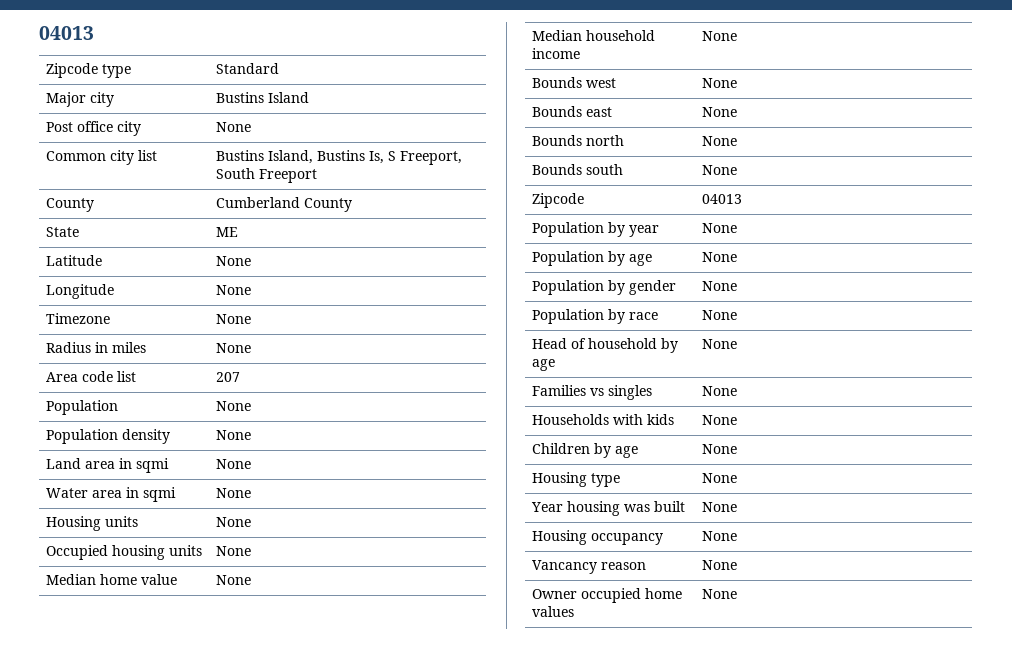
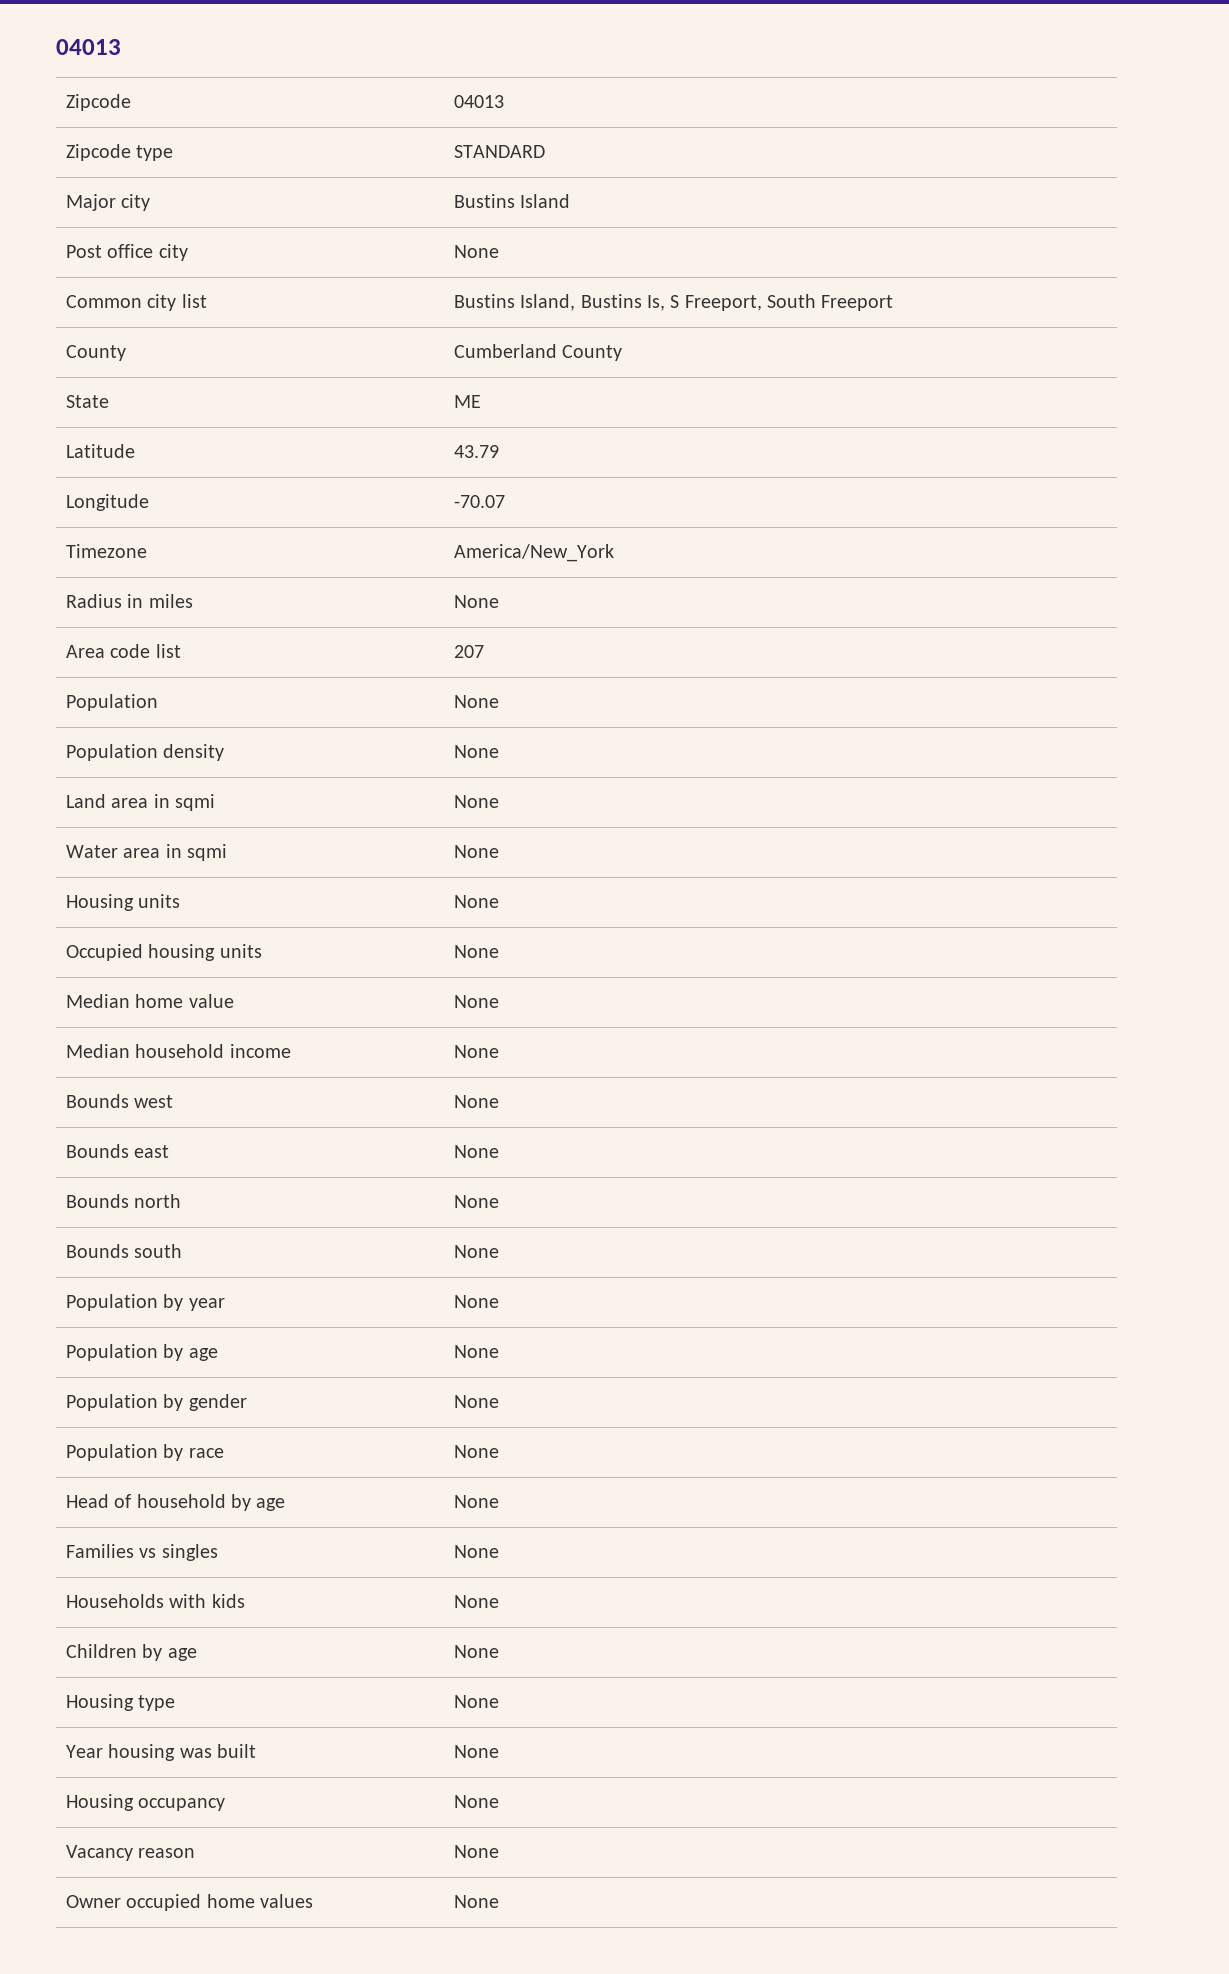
[39,26,94,40] 04013 -> [56,39,121,55] [66,94,132,111] [454,95,505,108] 04013 // Zipcode | 04013
[215,63,279,74] Standard -> [454,145,546,158] STANDARD
[215,256,251,266] | None -> [454,445,500,458] | 43.79
[215,285,251,295] | None -> [454,495,506,508] | -70.07
[215,314,251,324] | None -> [454,544,615,562] | America/New_York
[531,193,584,208] [701,194,742,204] // Zipcode | 04013 -> (500, 1251) none
[531,560,597,574] Vancancy -> [66,1845,134,1861] Vacancy

